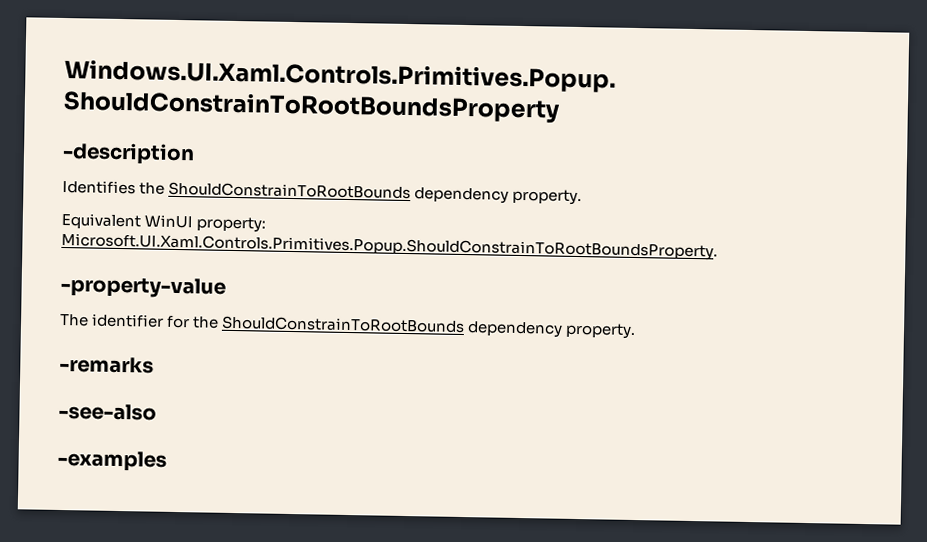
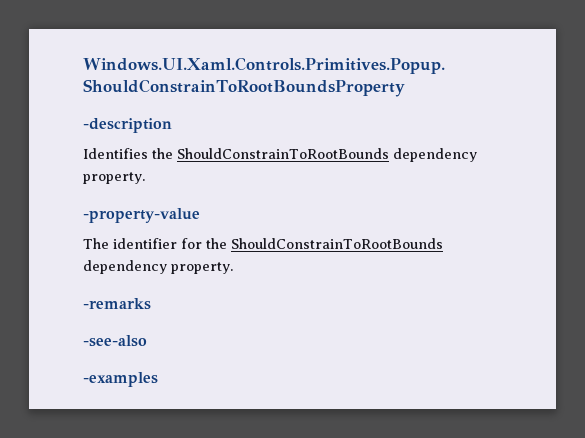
[61,212,267,233] [61,232,718,261] // Equivalent WinUI property: Microsoft.UI.Xaml.Controls.Primitives.Popup.ShouldConstrainToRootBoundsProperty. -> (145, 178) none

